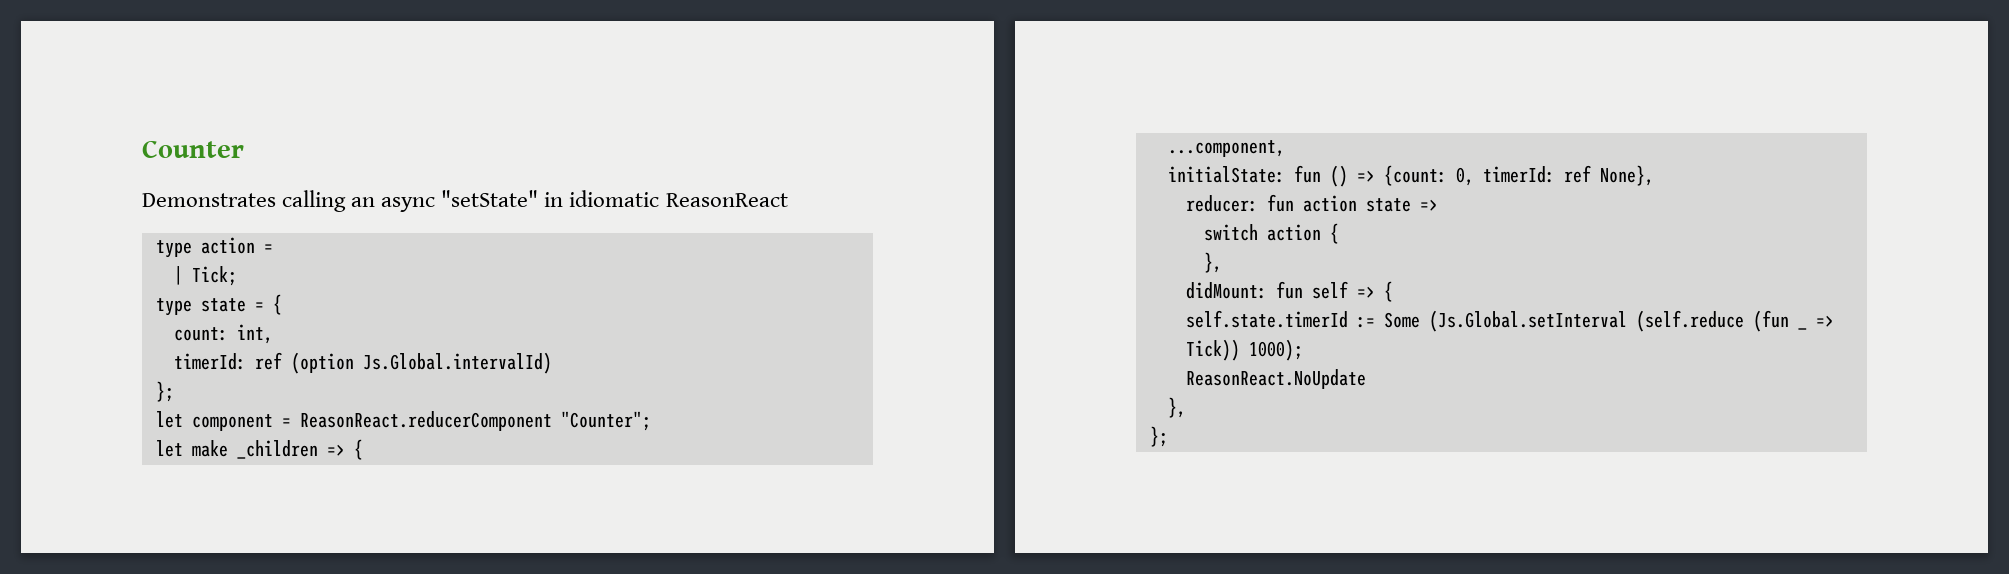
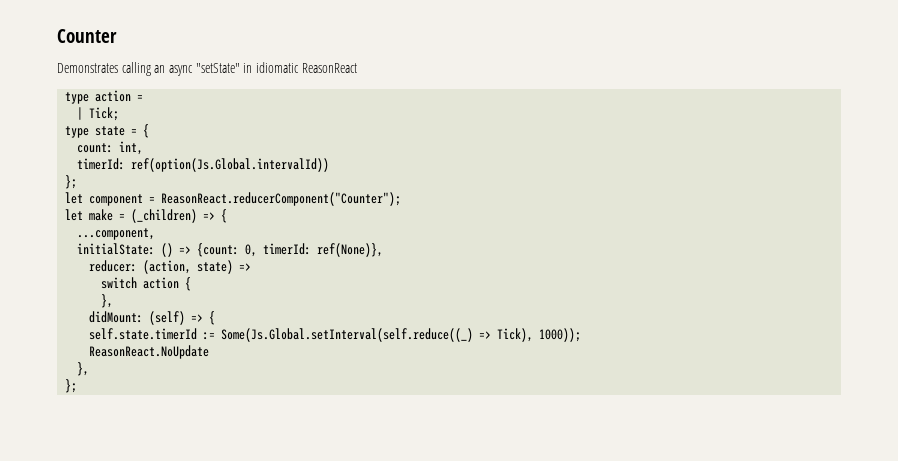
[254,352,552,374] ref (option Js.Global.intervalId) -> [131,158,330,172] ref(option(Js.Global.intervalId))
[299,411,651,431] ReasonReact.reducerComponent "Counter"; -> [161,192,402,206] ReasonReact.reducerComponent("Counter");
[236,440,318,459] _children -> [119,209,198,223] = (_children)
[1293,165,1321,183] fun -> (156, 249) none
[1563,165,1654,186] ref None}, -> [317,243,384,257] ref(None)},
[1266,194,1411,212] fun action state -> [143,260,234,274] (action, state)
[1275,281,1348,299] fun self -> [149,311,186,325] (self)
[1383,310,1807,332] [1815,315,1834,327] [1185,339,1303,361] Some (Js.Global.setInterval (self.reduce (fun _ => Tick)) 1000); -> [221,328,582,342] Some(Js.Global.setInterval(self.reduce((_) => Tick), 1000));

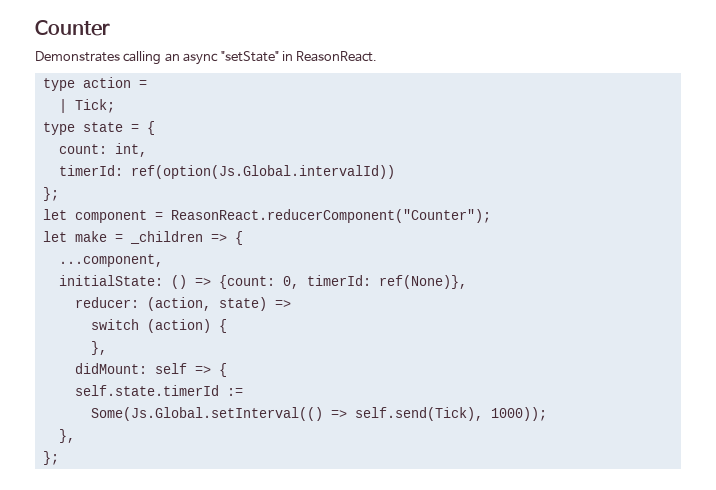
[255,62,357,73] idiomatic ReasonReact -> [296,51,378,62] ReasonReact.
[131,209,198,223] (_children) -> [129,231,203,244] _children
[143,277,180,289] action -> [146,319,211,333] (action)
[149,311,186,325] (self) -> [154,363,187,374] self
[221,328,534,342] Some(Js.Global.setInterval(self.reduce((_) => Tick), -> [90,407,483,421] // Some(Js.Global.setInterval(() => self.send(Tick),
[89,345,210,359] // ReasonReact.NoUpdate -> (547, 414) none

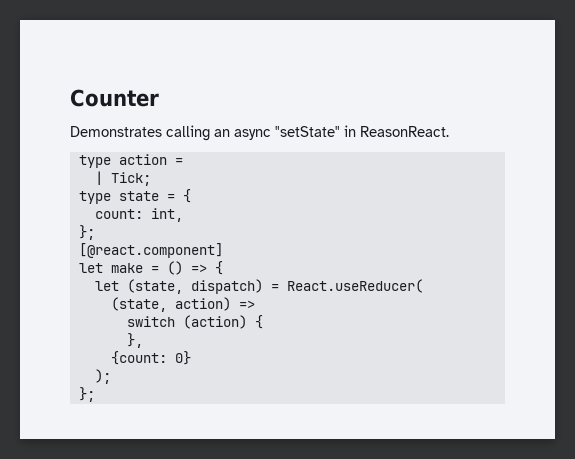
[58,165,395,179] // timerId: ref(option(Js.Global.intervalId)) -> (183, 215) none
[42,209,491,223] let component = ReasonReact.reducerComponent("Counter"); -> [78,243,223,258] [@react.component]
[129,231,243,245] [58,254,163,267] [58,275,467,289] [74,297,267,311] _children => { // ...component, // initialState: () => {count: 0, timerId: ref(None)}, // reducer: (action, state) -> [166,261,223,275] [94,279,423,294] [110,297,231,312] () => { // let (state, dispatch) = React.useReducer( // (state, action)
[74,363,227,377] [74,385,243,396] [90,407,547,421] [58,429,75,443] didMount: self => { // self.state.timerId := // Some(Js.Global.setInterval(() => self.send(Tick), 1000)); // }, -> [110,351,191,365] [94,369,111,384] {count: 0} // );

